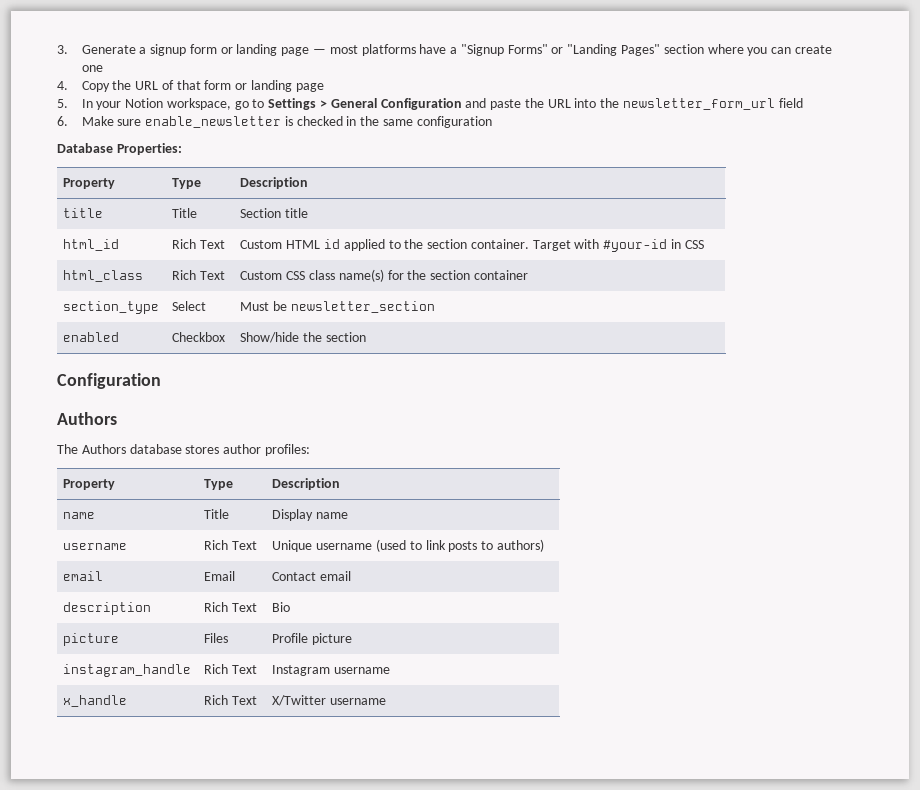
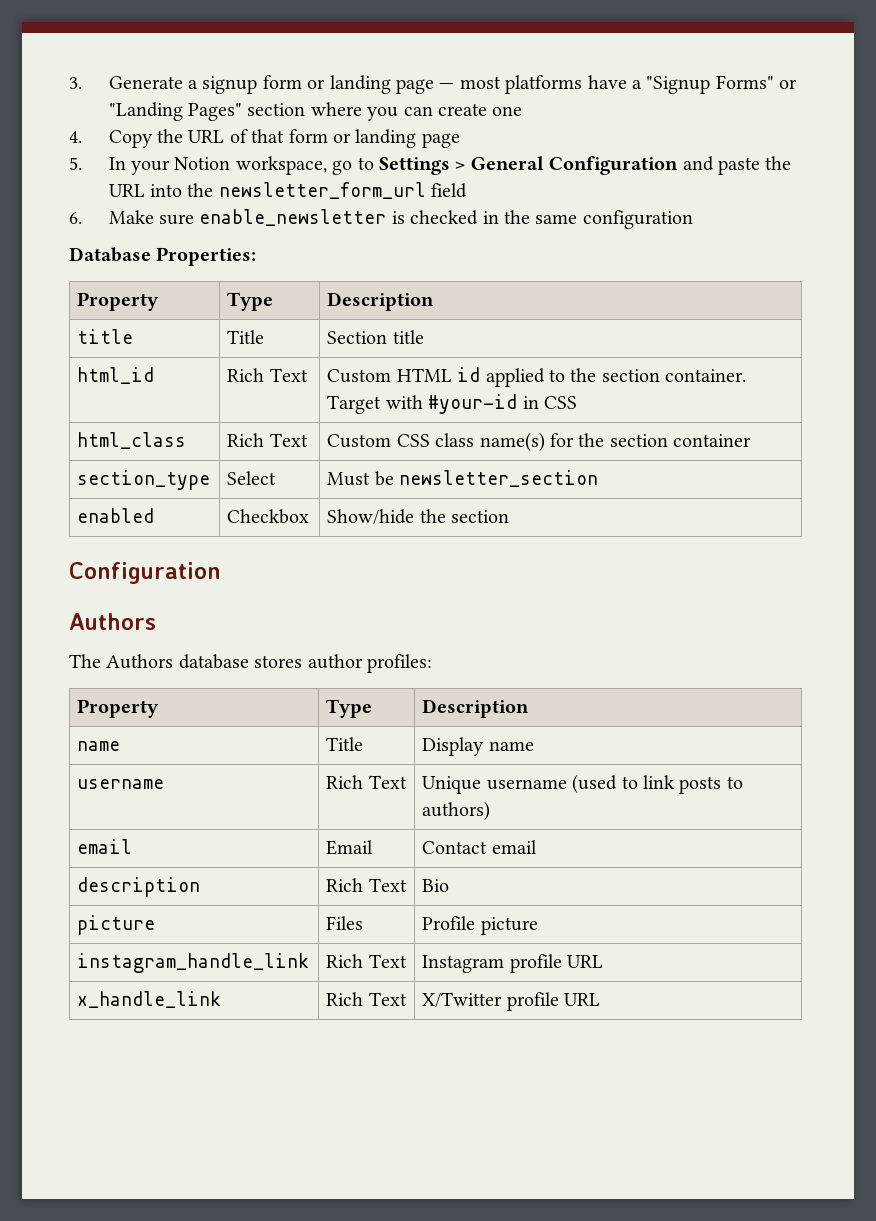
[63,664,192,677] instagram_handle -> [77,953,310,973] instagram_handle_link
[334,667,391,674] [63,695,128,707] username // x_handle -> [509,954,604,973] [77,991,222,1008] profile URL // x_handle_link
[330,698,387,705] username -> [506,992,601,1011] profile URL

